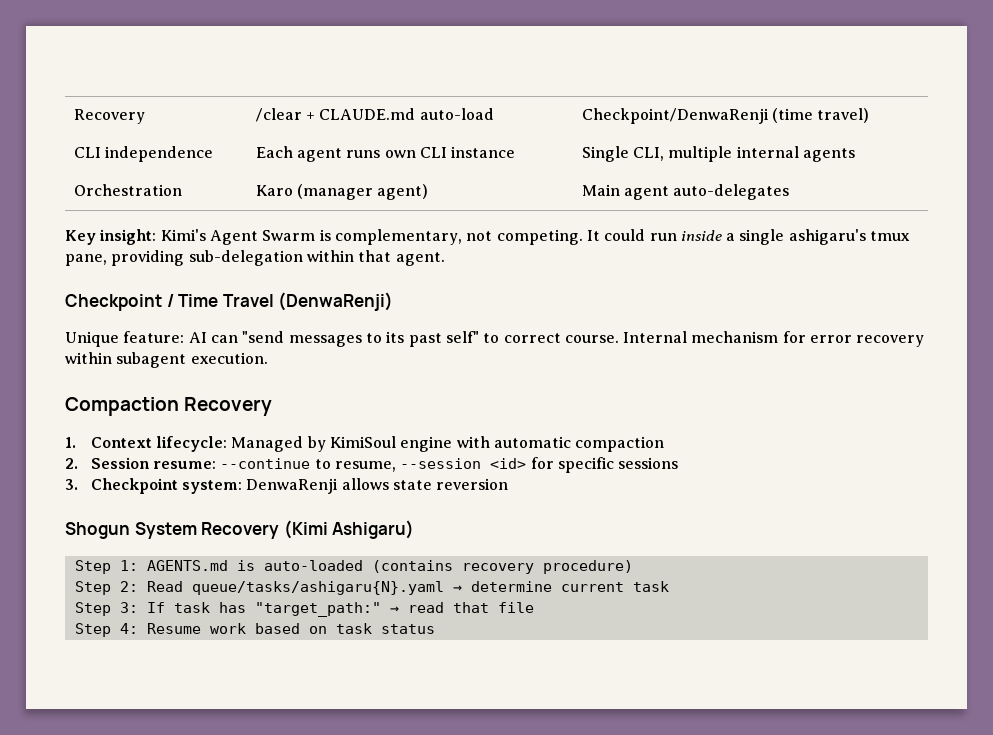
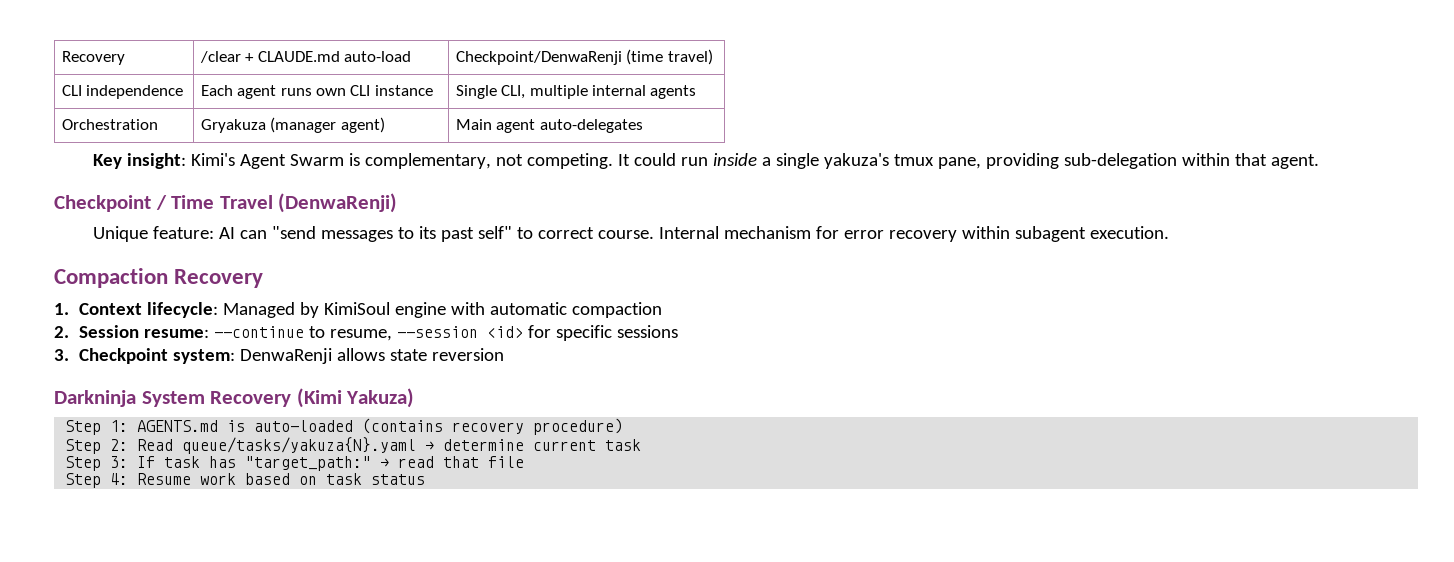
[255,185,293,196] Karo -> [200,119,266,133] Gryakuza
[788,229,866,245] ashigaru's -> [823,153,889,169] yakuza's
[65,522,130,539] Shogun -> [54,390,136,407] Darkninja
[332,520,415,539] Ashigaru) -> [346,388,415,408] Yakuza)
[191,581,444,595] queue/tasks/ashigaru{N}.yaml -> [182,437,417,454] queue/tasks/yakuza{N}.yaml

